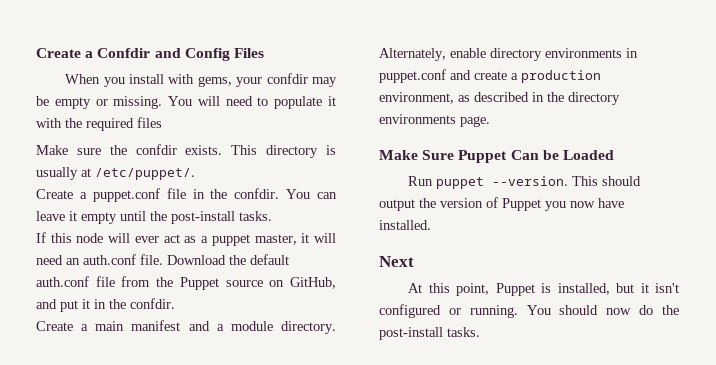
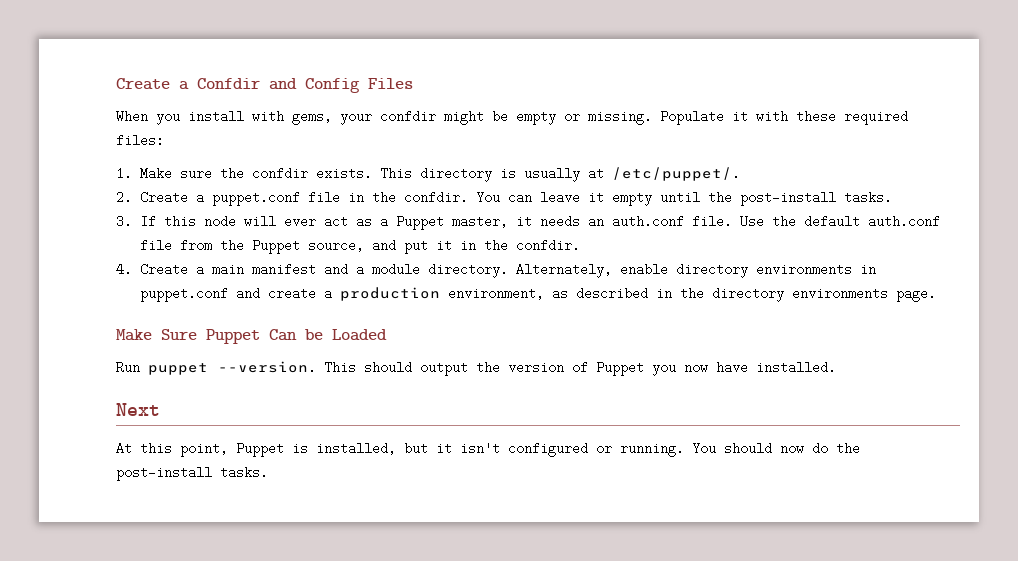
[312,77,338,87] may -> [444,111,484,125] might
[168,96,336,109] [36,117,162,131] You will need to populate it with the required files // -> [660,110,908,125] [116,134,164,147] [116,167,132,180] Populate it with these required files: // 1.
(195, 174) none -> [116,191,132,204] 2.
(272, 216) none -> [116,215,132,228] 3.
[211,234,250,246] puppet -> [395,215,444,230] Puppet
[314,233,336,243] [36,255,63,265] will need -> [539,215,580,228] needs
[167,255,226,265] Download -> [739,215,764,228] Use
[225,277,336,289] source on GitHub, -> [307,239,364,252] source,
(175, 303) none -> [116,263,132,276] 4.

